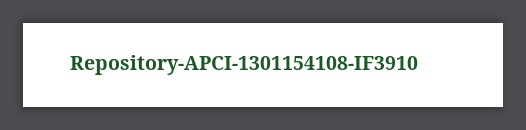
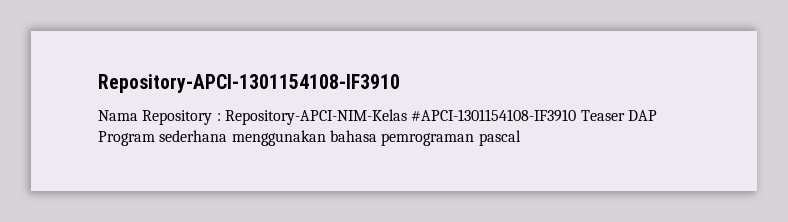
(418, 65) none -> [98,109,657,125] [98,130,521,146] // Nama Repository : Repository-APCI-NIM-Kelas #APCI-1301154108-IF3910 Teaser DAP Program sederhana menggunakan bahasa pemrograman pascal

